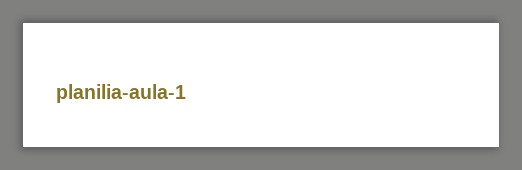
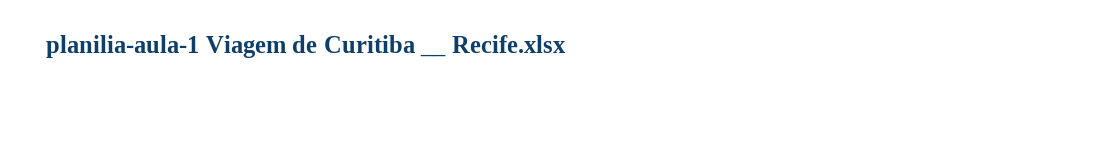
(186, 93) none -> [205,35,415,58] [420,53,447,57] [452,35,567,53] Viagem de Curitiba __ Recife.xlsx

